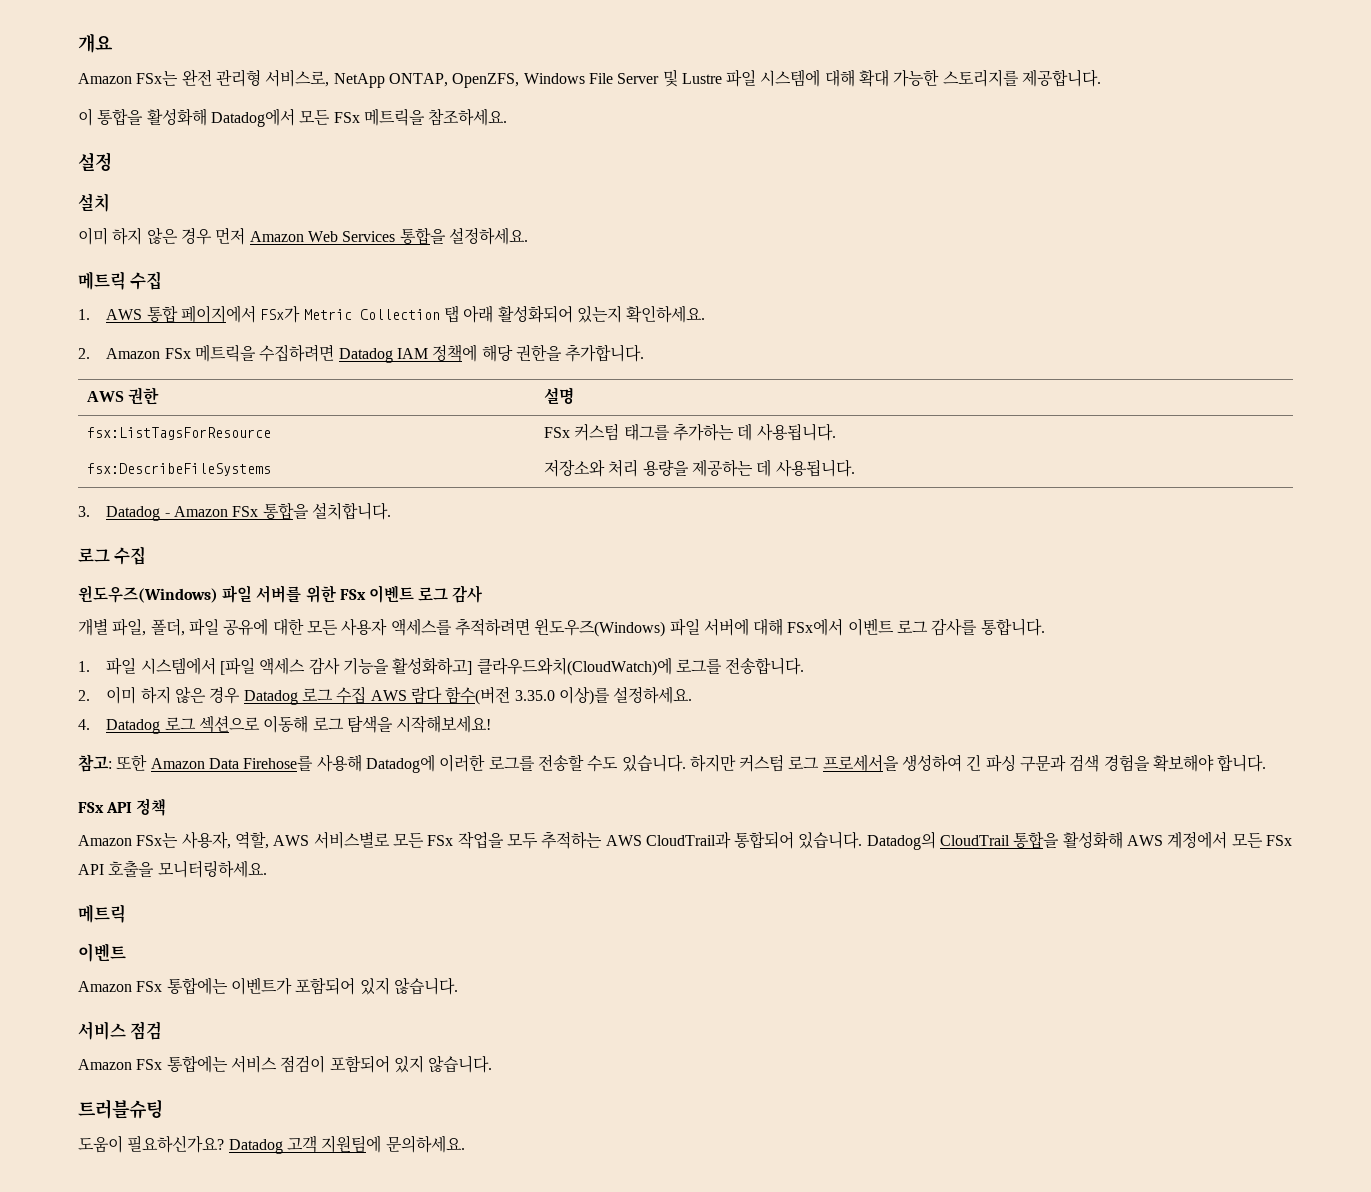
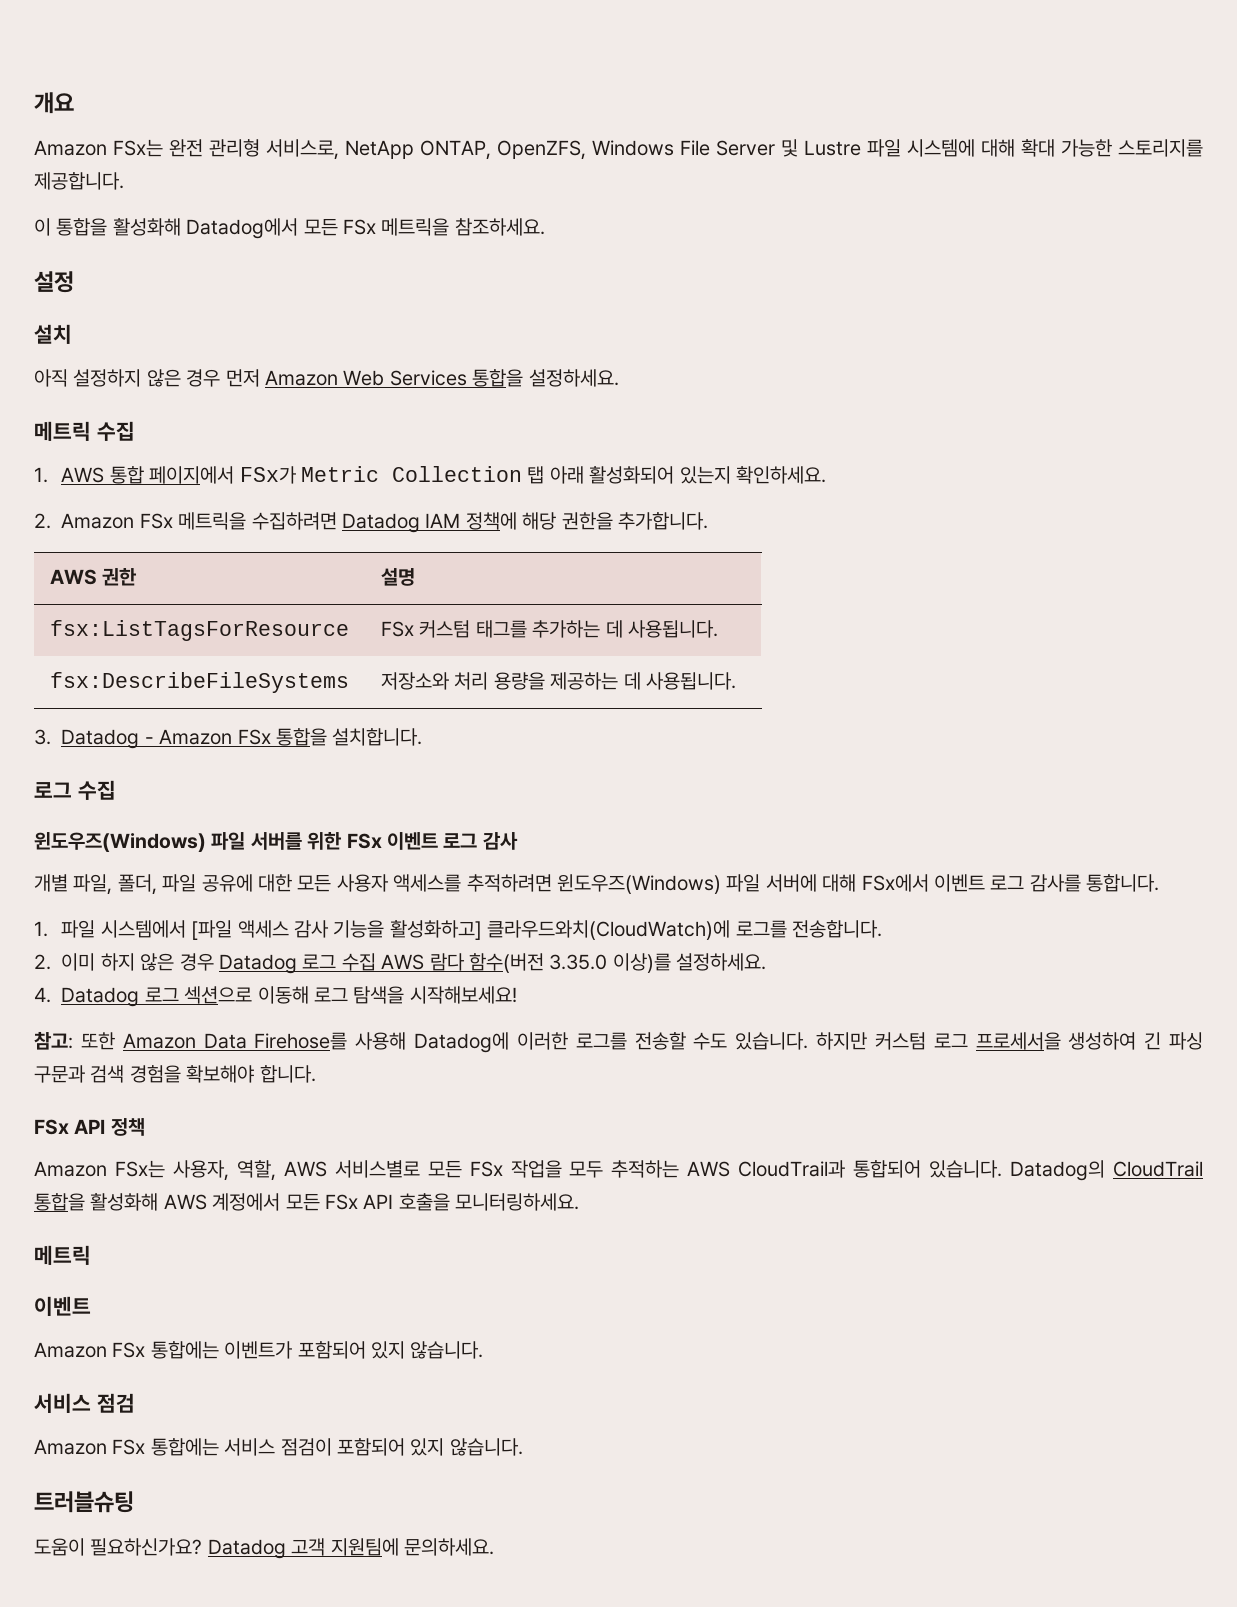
[78,227,143,245] 이미 하지 -> [34,369,142,387] 아직 설정하지

